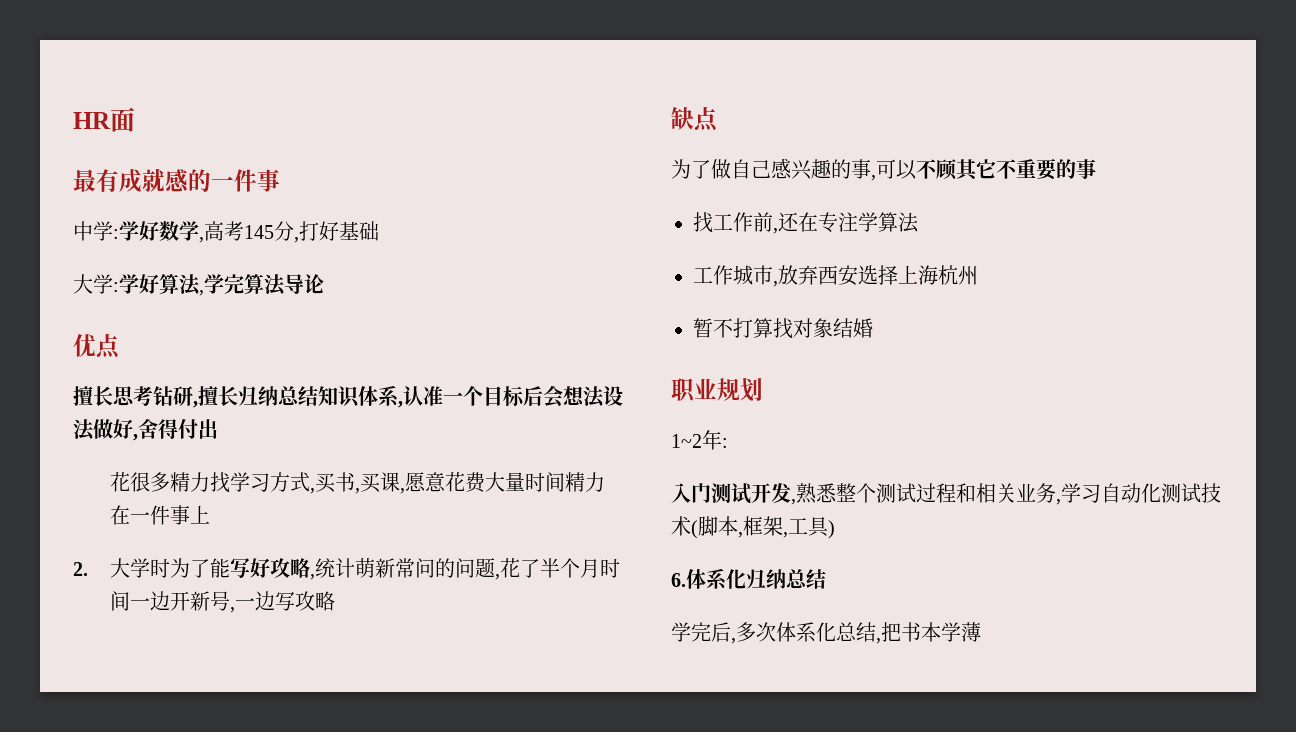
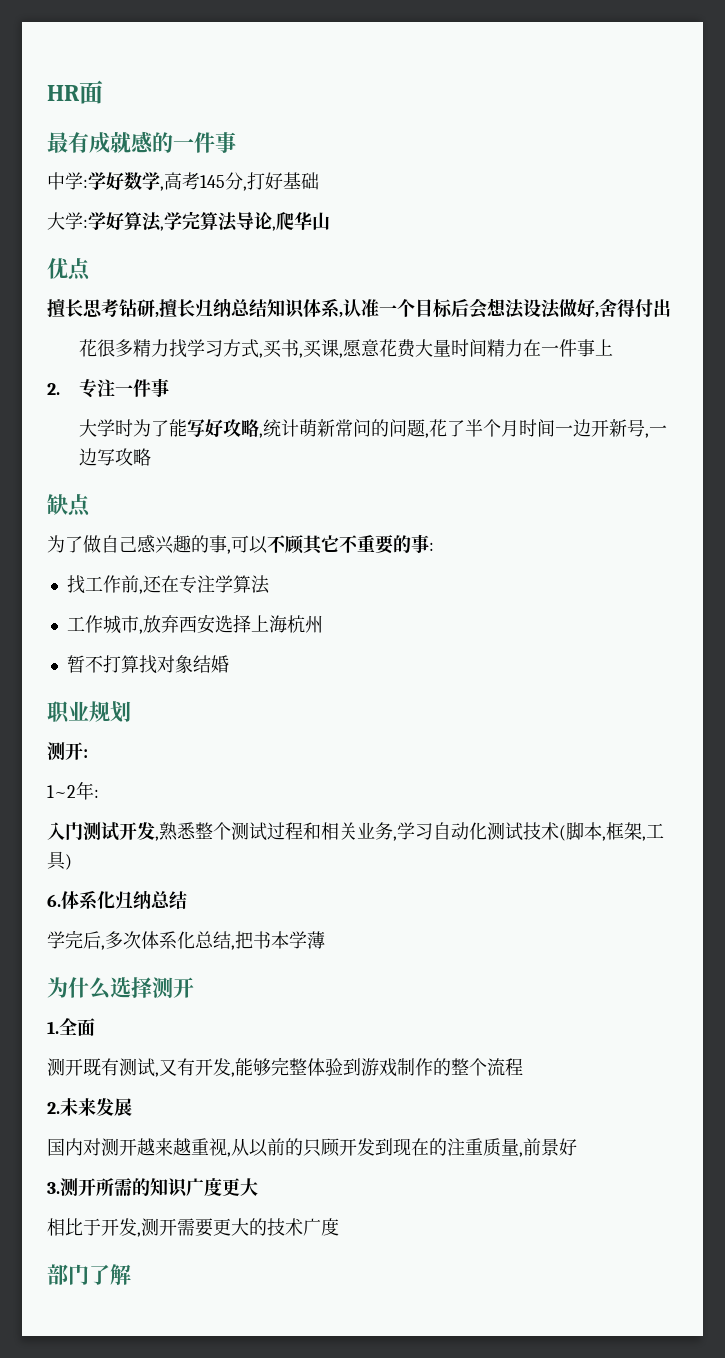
(324, 284) none -> [272,212,330,231] ,爬华山
(88, 569) none -> [78,378,169,398] 专注一件事 //
(1096, 169) none -> [429,542,434,551] :
(763, 390) none -> [47,742,88,760] // 测开:
(981, 632) none -> [47,977,194,1000] [47,1018,95,1036] [47,1057,523,1077] [47,1098,132,1116] [47,1138,577,1157] [47,1178,258,1198] [47,1218,339,1237] [47,1264,131,1285] // 为什么选择测开 // 1.全面 // 测开既有测试,又有开发,能够完整体验到游戏制作的整个流程 // 2.未来发展 // 国内对测开越来越重视,从以前的只顾开发到现在的注重质量,前景好 // 3.测开所需的知识广度更大 // 相比于开发,测开需要更大的技术广度 // 部门了解

